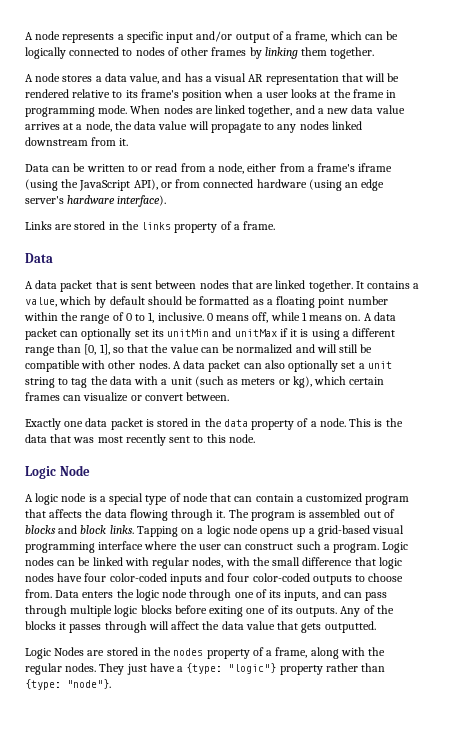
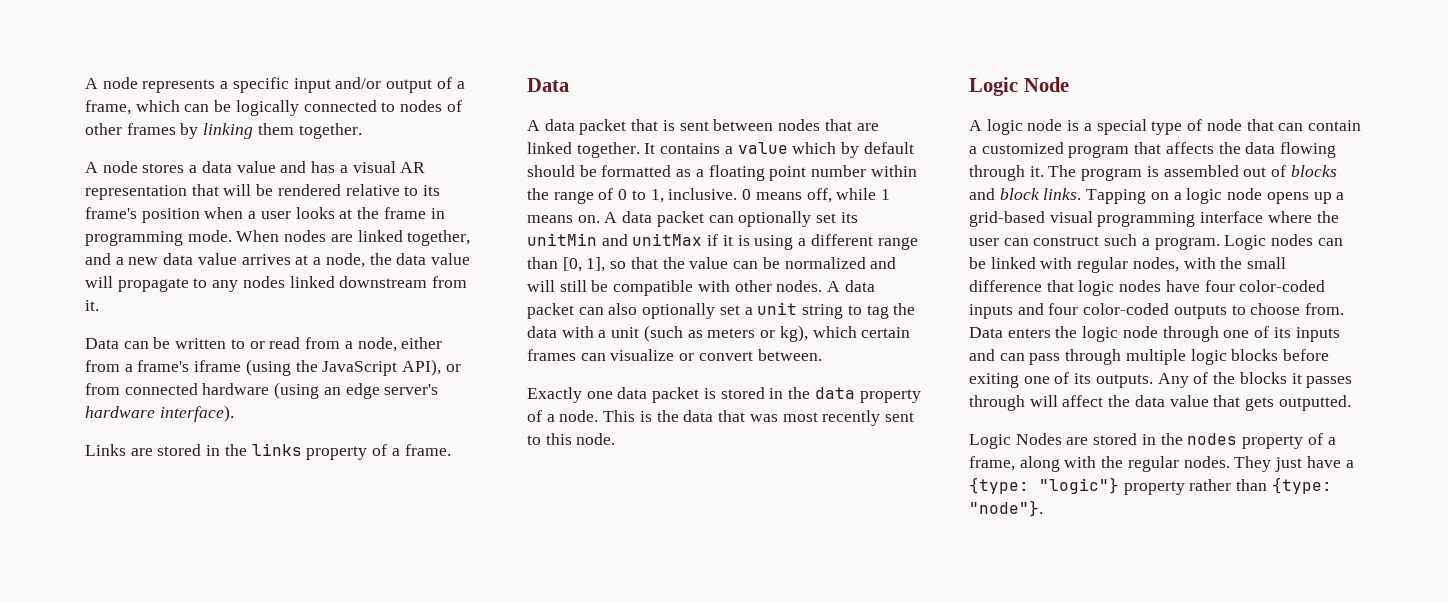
[129,73,160,84] value, -> [236,161,276,173] value
[25,297,57,307] value, -> [737,142,788,154] value
[284,590,319,601] inputs, -> [1295,327,1340,342] inputs

